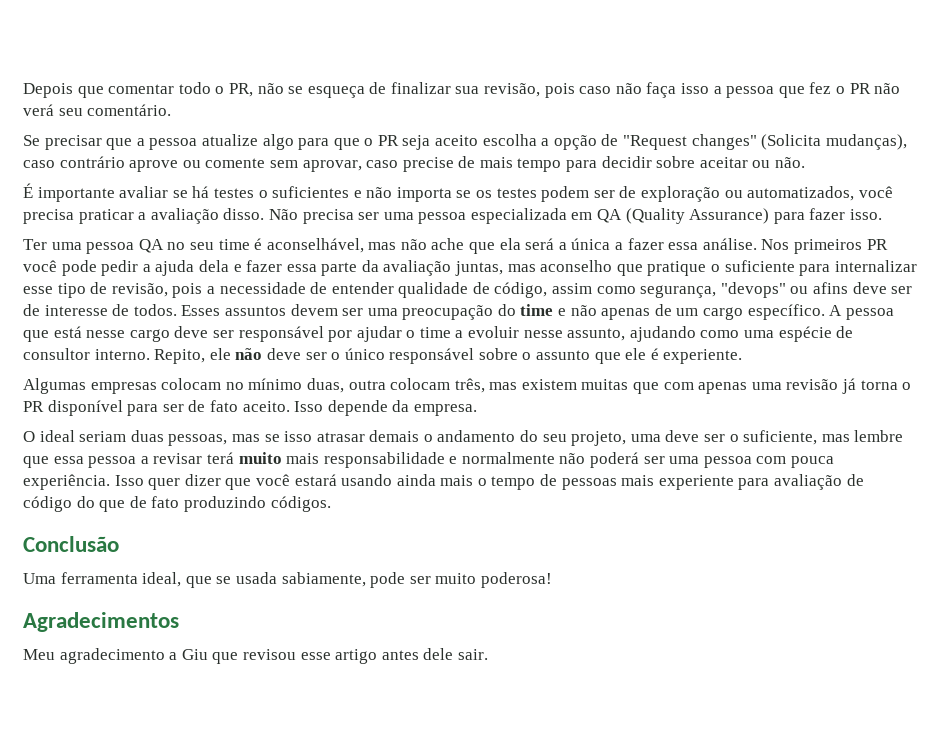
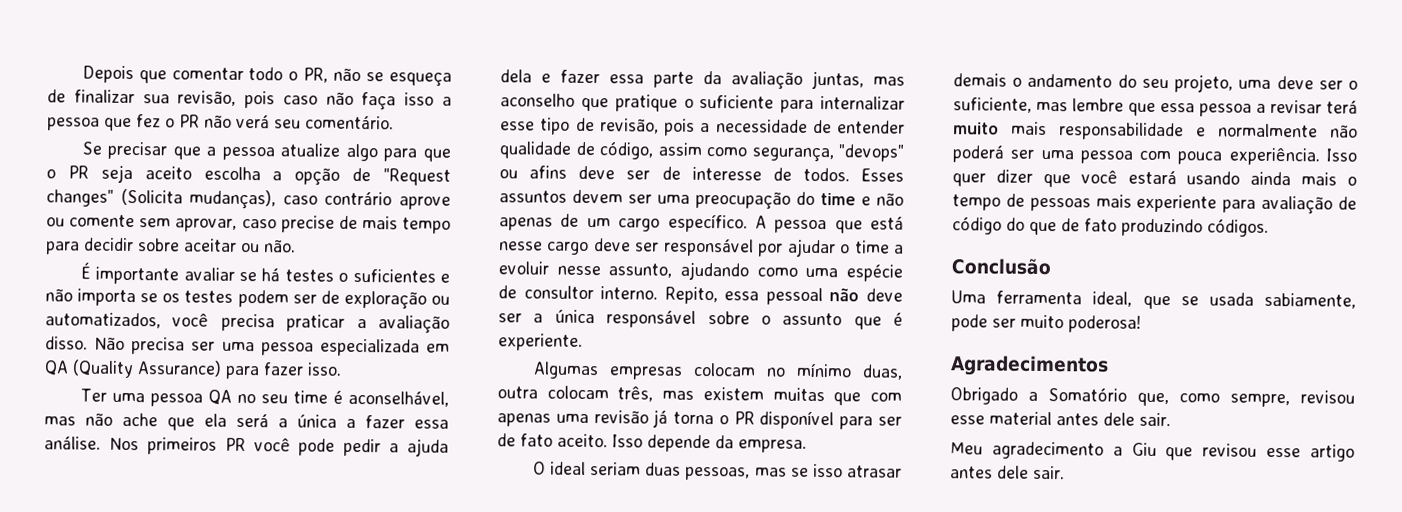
[209,348,231,360] ele -> [724,287,823,306] essa pessoal
[331,348,385,360] o único -> [533,309,595,324] a única
[625,348,647,360] ele -> (882, 323) none
(179, 622) none -> [950,387,1355,408] [950,411,1171,427] // Obrigado a Somatório que, como sempre, revisou esse material antes dele sair.

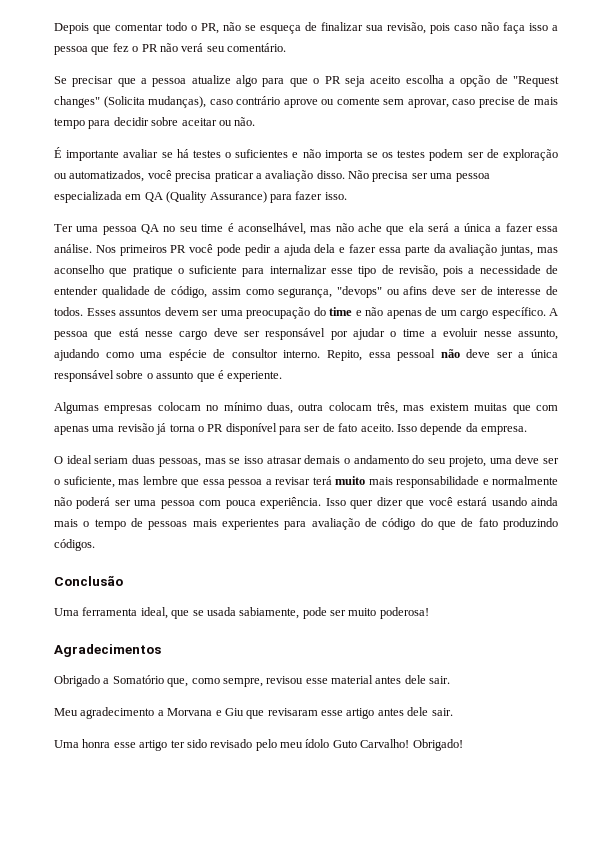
[1136,194,1218,213] experiente -> [222,519,279,530] experientes
(1123, 451) none -> [167,708,222,716] Morvana e
[1202,443,1258,457] revisou -> [267,708,318,716] revisaram
(1065, 472) none -> [54,739,463,751] // Uma honra esse artigo ter sido revisado pelo meu ídolo Guto Carvalho! Obrigado!

